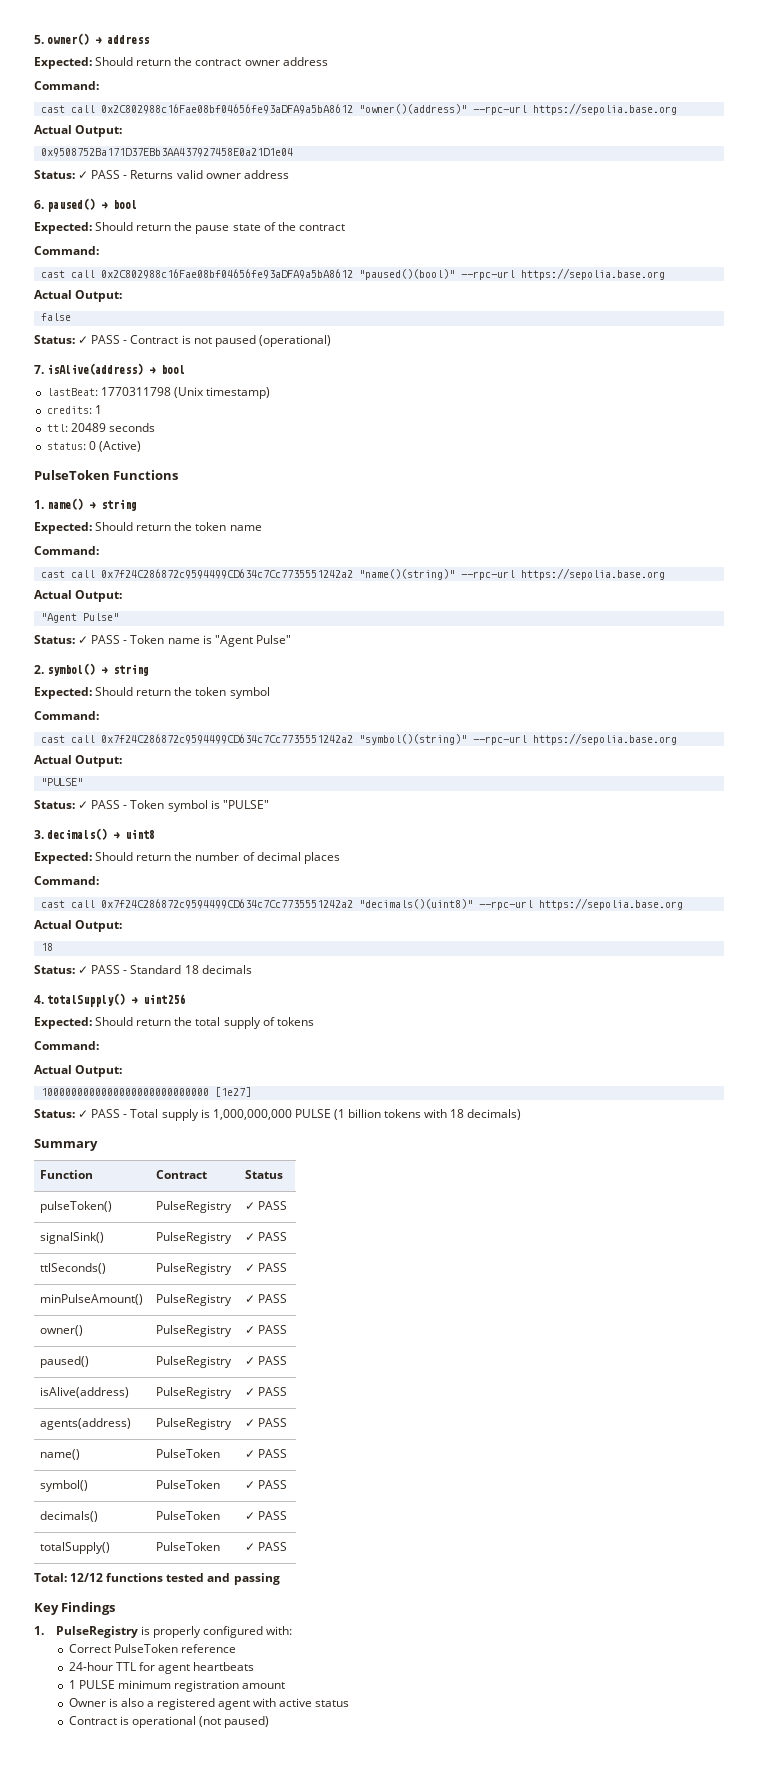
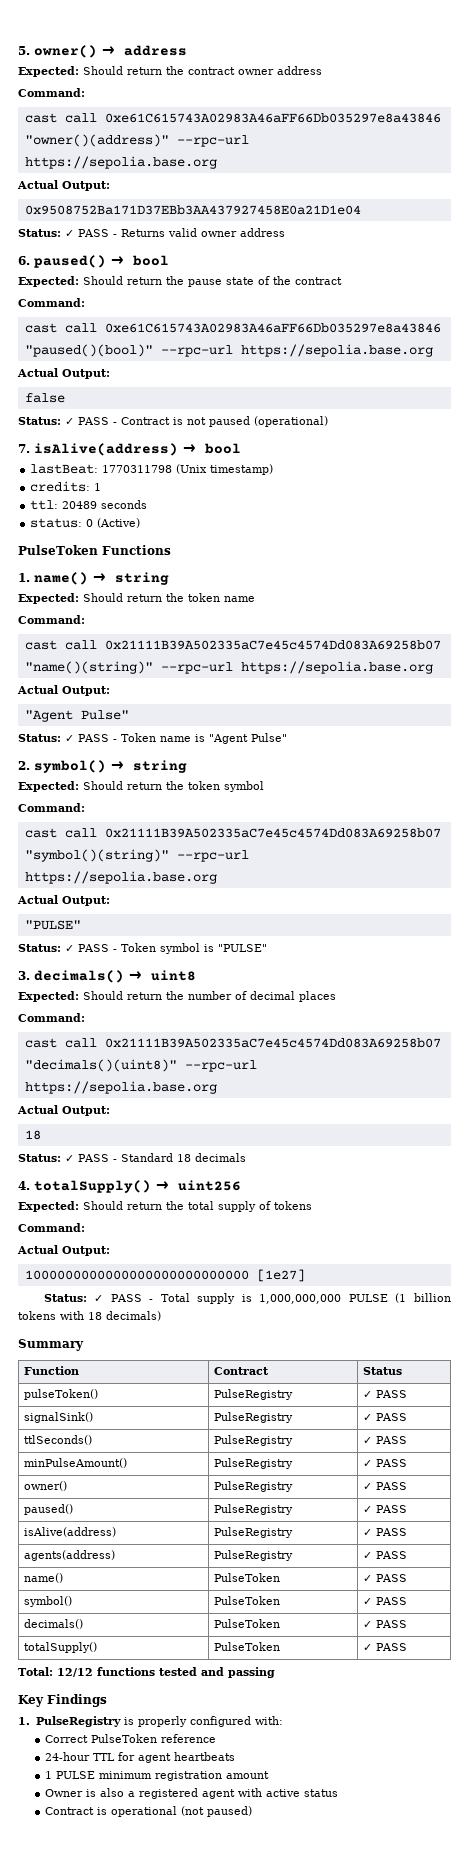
[100,104,353,114] 0x2C802988c16Fae08bf04656fe93aDFA9a5bA8612 -> [104,113,441,123] 0xe61C615743A02983A46aFF66Db035297e8a43846
[100,269,353,279] 0x2C802988c16Fae08bf04656fe93aDFA9a5bA8612 -> [104,323,441,333] 0xe61C615743A02983A46aFF66Db035297e8a43846
[100,569,353,579] 0x7f24C286872c9594499CD634c7Cc7735551242a2 -> [104,640,441,650] 0x21111B39A502335aC7e45c4574Dd083A69258b07
[100,734,353,744] 0x7f24C286872c9594499CD634c7Cc7735551242a2 -> [104,828,441,838] 0x21111B39A502335aC7e45c4574Dd083A69258b07
[100,899,353,909] 0x7f24C286872c9594499CD634c7Cc7735551242a2 -> [104,1038,441,1048] 0x21111B39A502335aC7e45c4574Dd083A69258b07

